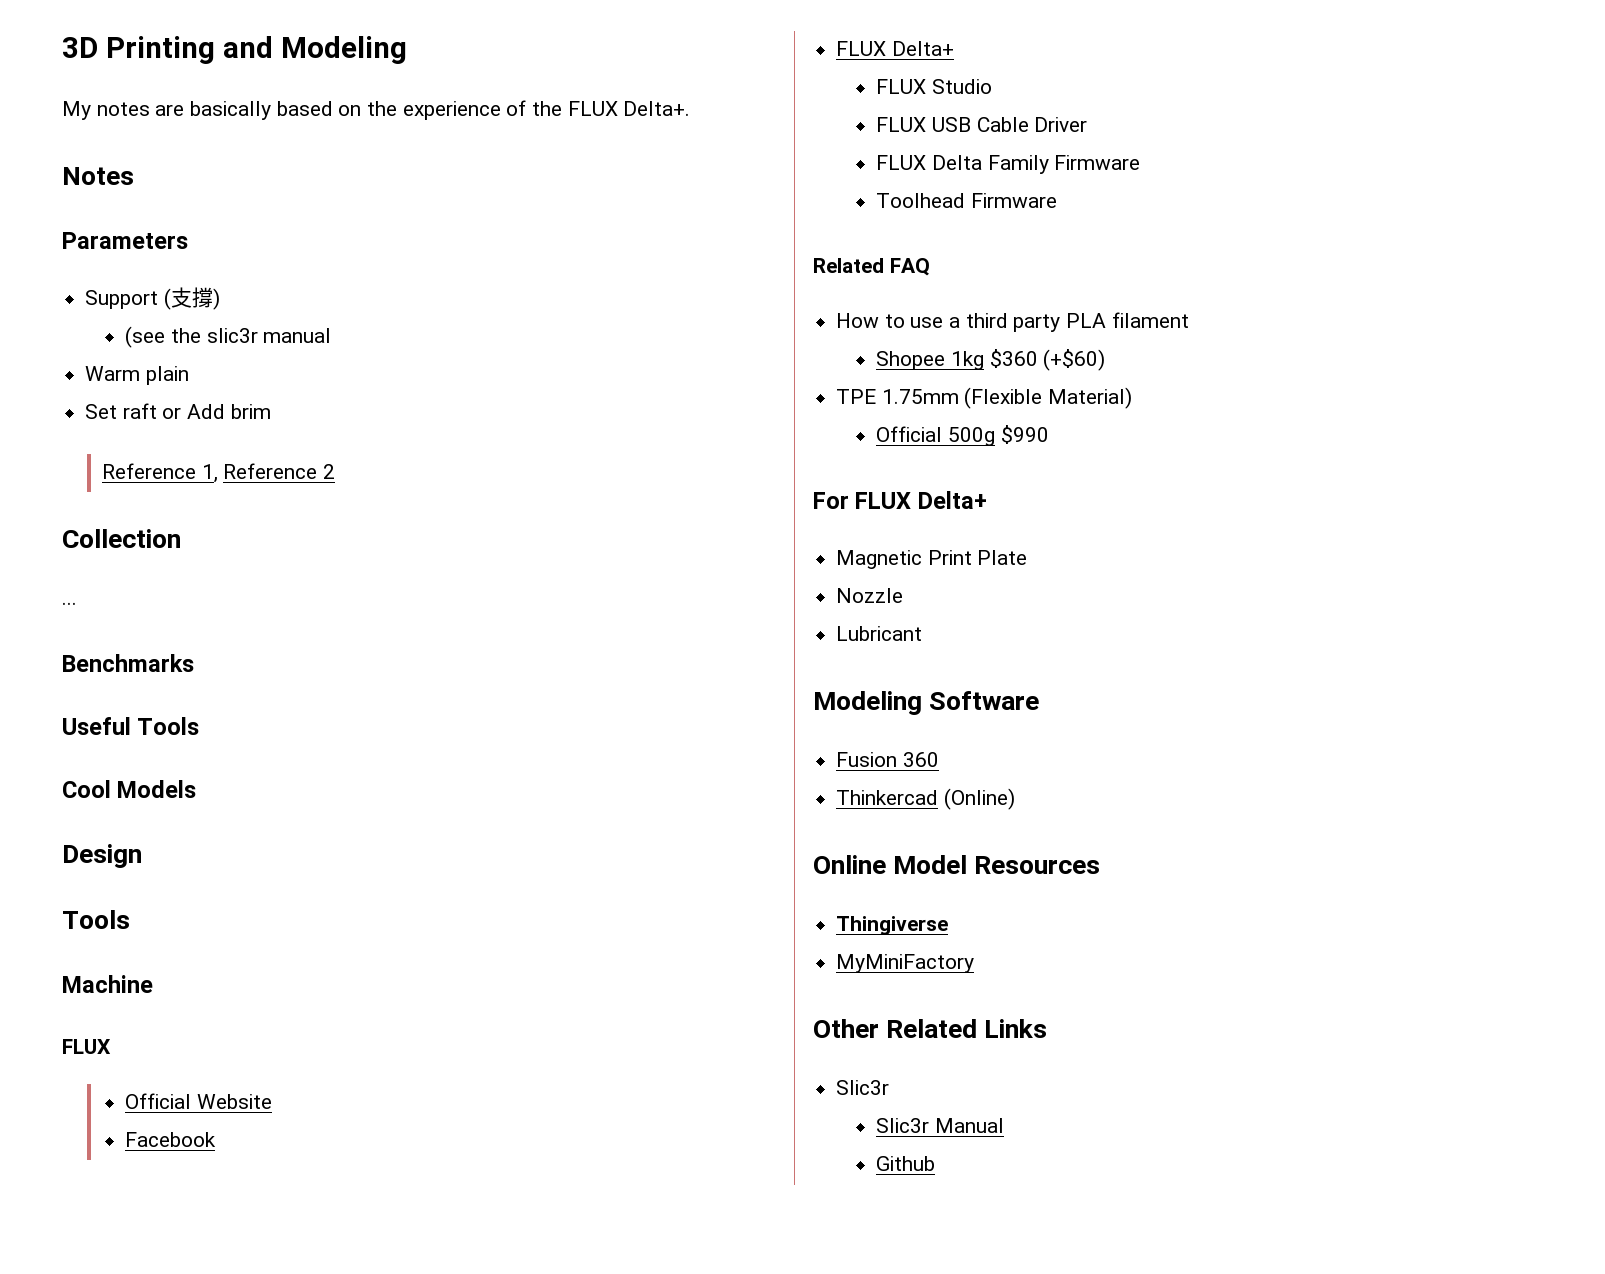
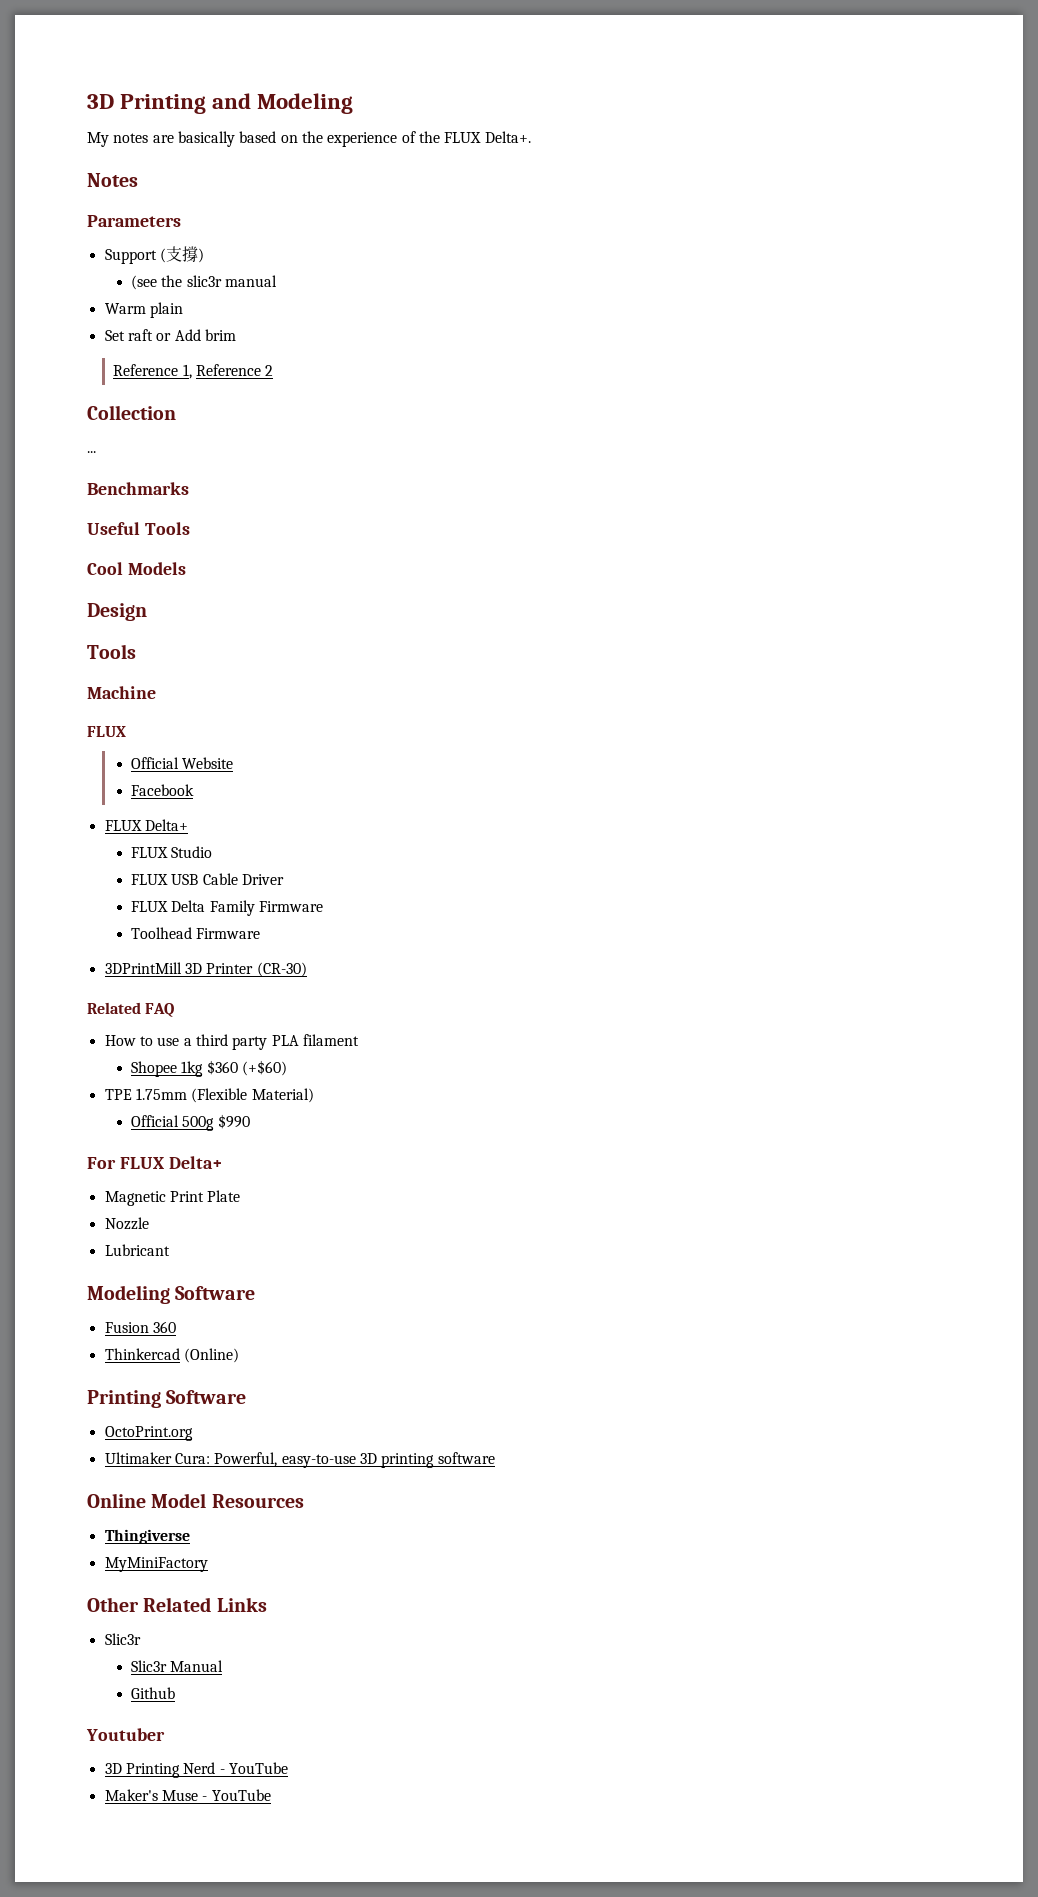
(1057, 200) none -> [104,962,307,977] // 3DPrintMill 3D Printer (CR-30)
(1015, 799) none -> [87,1390,247,1408] [104,1426,193,1441] [104,1452,495,1468] // Printing Software // OctoPrint.org // Ultimaker Cura: Powerful, easy-to-use 3D printing software
(936, 1163) none -> [86,1728,165,1741] [104,1762,288,1778] [104,1789,271,1801] // Youtuber // 3D Printing Nerd - YouTube // Maker's Muse - YouTube

